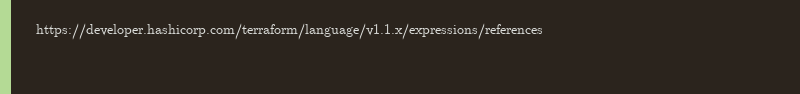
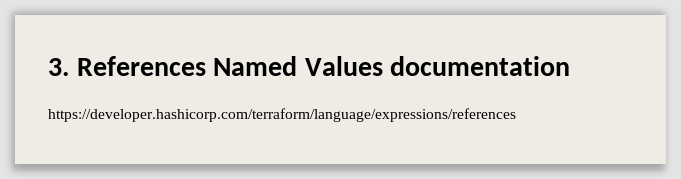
[36,23,543,40] https://developer.hashicorp.com/terraform/language/v1.1.x/expressions/references -> [48,56,571,76] [48,108,516,122] 3. References Named Values documentation // https://developer.hashicorp.com/terraform/language/expressions/references

